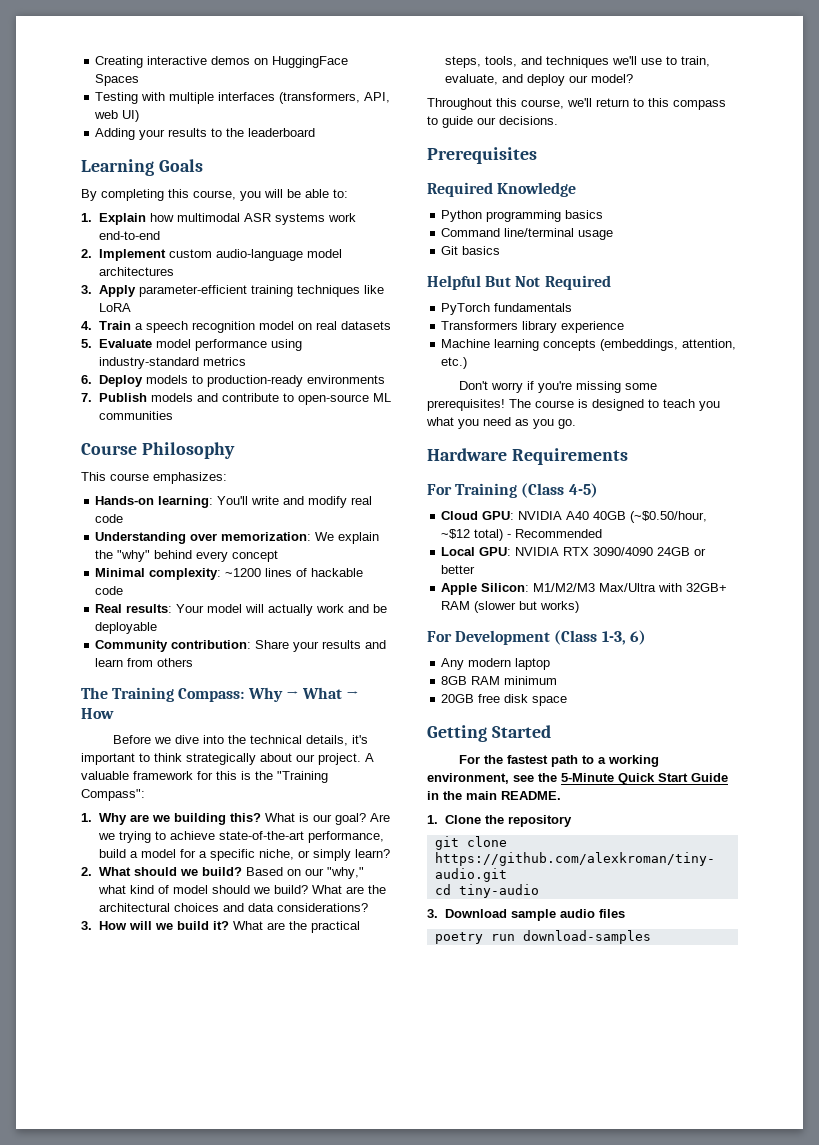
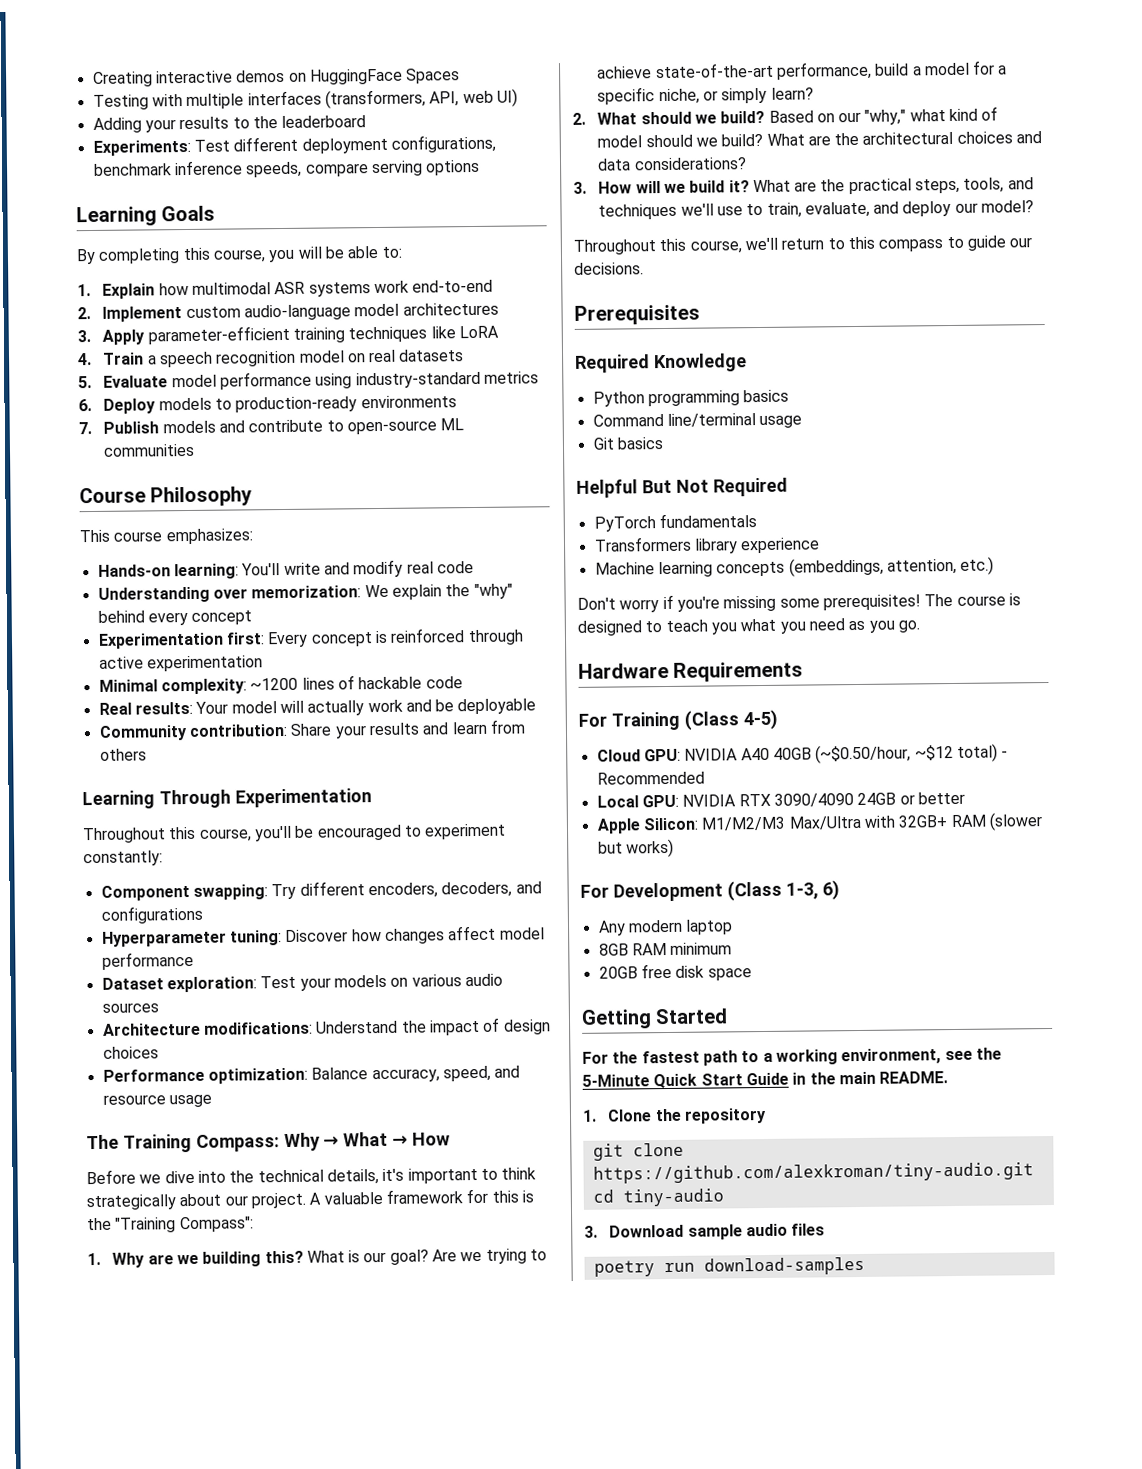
(316, 132) none -> [92,134,496,156] [92,159,481,178] // Experiments: Test different deployment configurations, benchmark inference speeds, compare serving options
(279, 556) none -> [97,628,524,649] [98,655,263,672] // Experimentation first: Every concept is reinforced through active experimentation
(194, 662) none -> [82,788,372,810] [82,823,507,844] [83,850,163,867] [100,881,542,901] [100,905,203,924] [101,925,545,947] [101,951,194,970] [101,973,503,993] [101,1002,159,1013] [102,1017,551,1036] [102,1046,159,1059] [102,1065,521,1084] [102,1094,212,1108] // Learning Through Experimentation // Throughout this course, you'll be encouraged to experiment constantly: // Component swapping: Try different encoders, decoders, and configurations // Hyperparameter tuning: Discover how changes affect model performance // Dataset exploration: Test your models on various audio sources // Architecture modifications: Understand the impact of design choices // Performance optimization: Balance accuracy, speed, and resource usage

